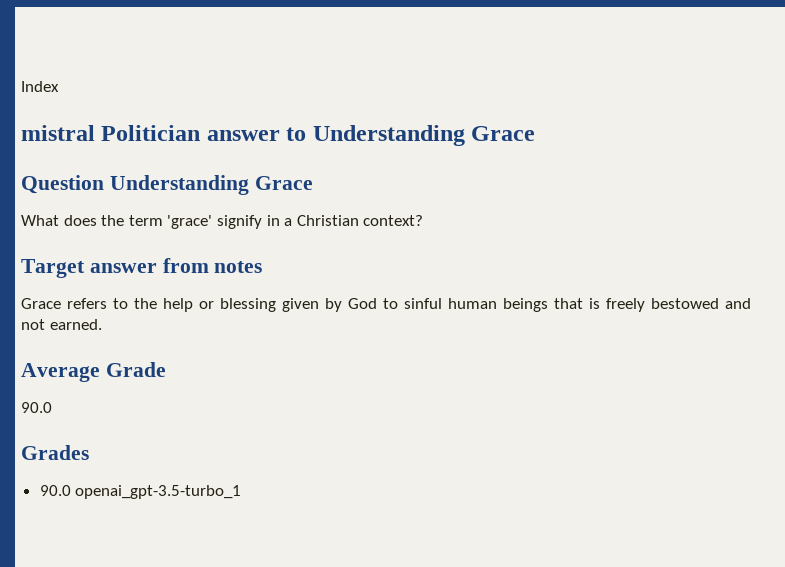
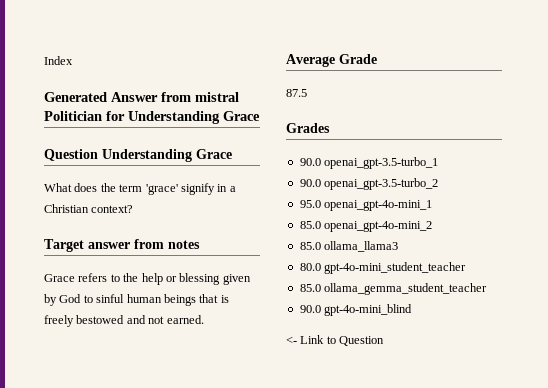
[21,125,307,141] mistral Politician answer to -> [44,92,239,102] [44,111,125,121] Generated Answer from mistral Politician for
[21,402,52,413] 90.0 -> [286,89,307,97] 87.5
(242, 492) none -> [299,178,439,190] [299,200,433,211] [299,221,433,232] [299,241,399,252] [299,262,467,274] [299,283,488,295] [299,304,413,316] [286,335,385,346] // 90.0 openai_gpt-3.5-turbo_2 // 95.0 openai_gpt-4o-mini_1 // 85.0 openai_gpt-4o-mini_2 // 85.0 ollama_llama3 // 80.0 gpt-4o-mini_student_teacher // 85.0 ollama_gemma_student_teacher // 90.0 gpt-4o-mini_blind // <- Link to Question

